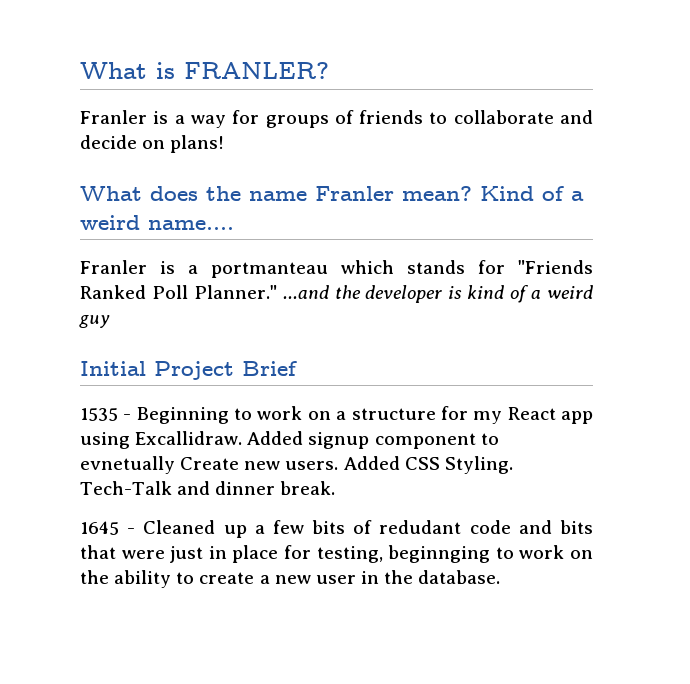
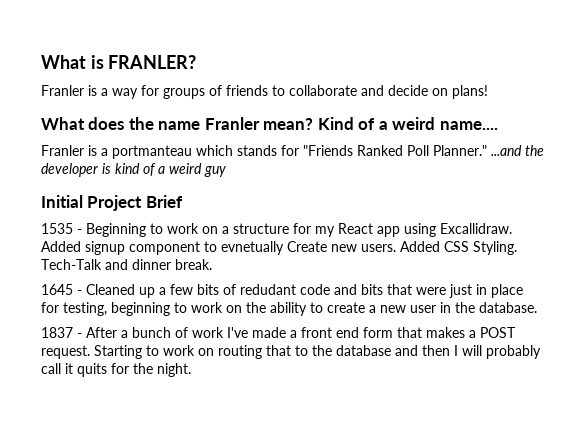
[388,545,491,563] beginnging -> [111,302,170,316] beginning
(501, 577) none -> [41,327,516,338] [41,345,541,359] [41,363,191,377] // 1837 - After a bunch of work I've made a front end form that makes a POST request. Starting to work on routing that to the database and then I will probably call it quits for the night.

